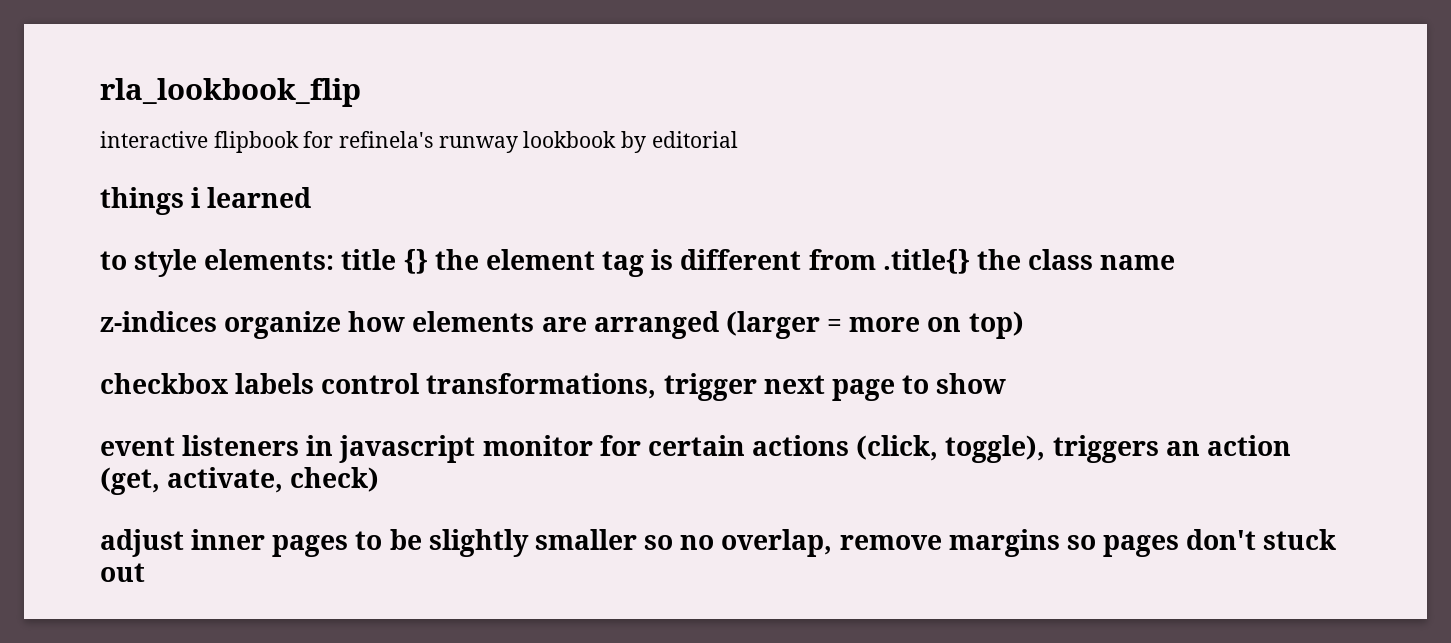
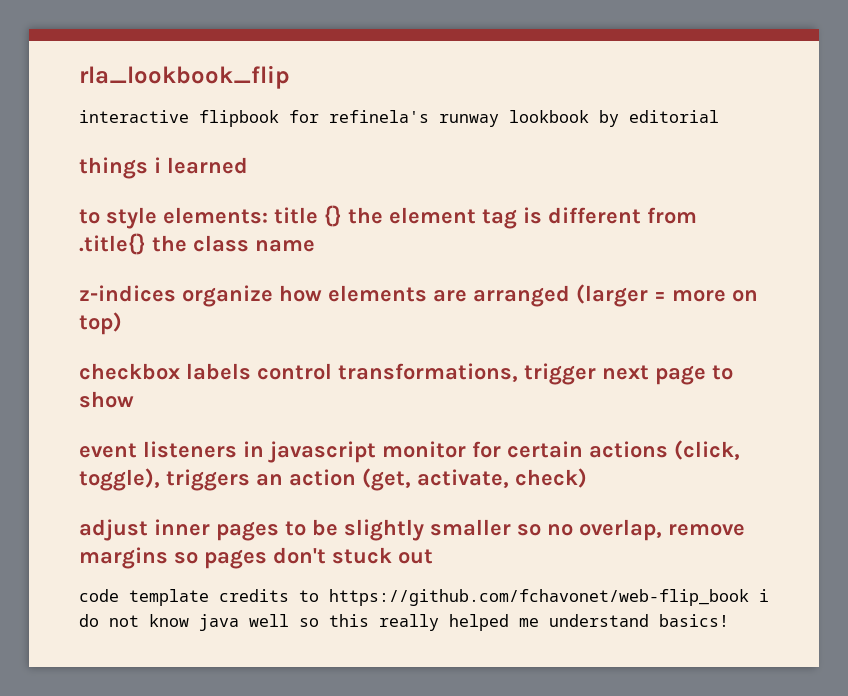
(145, 572) none -> [79,589,769,606] [79,614,729,631] // code template credits to https://github.com/fchavonet/web-flip_book i do not know java well so this really helped me understand basics!

